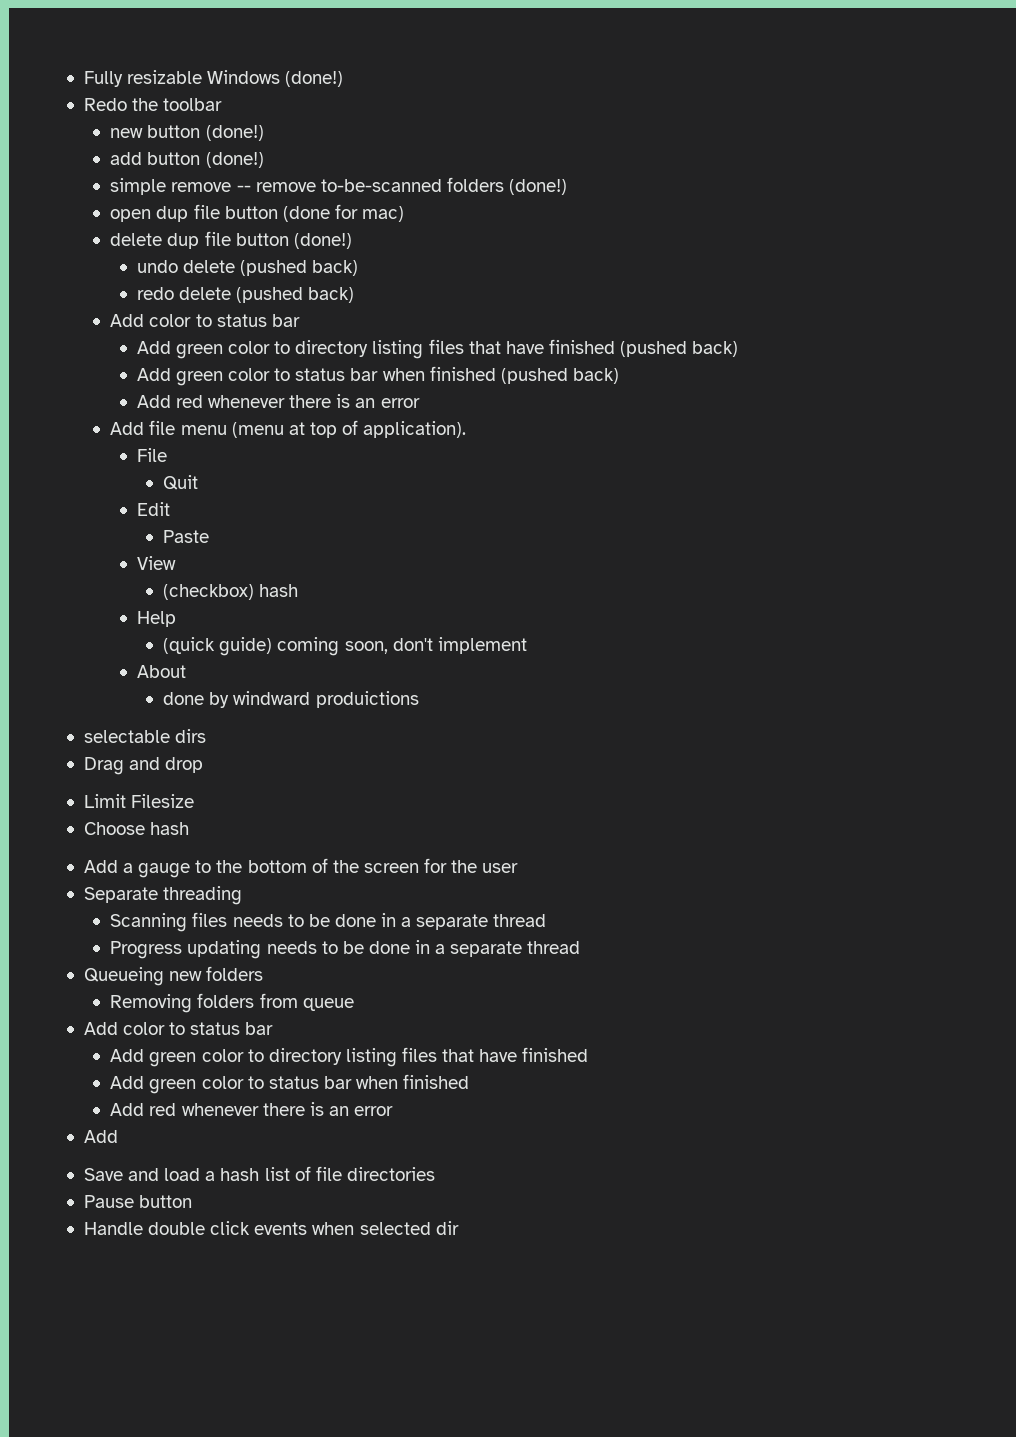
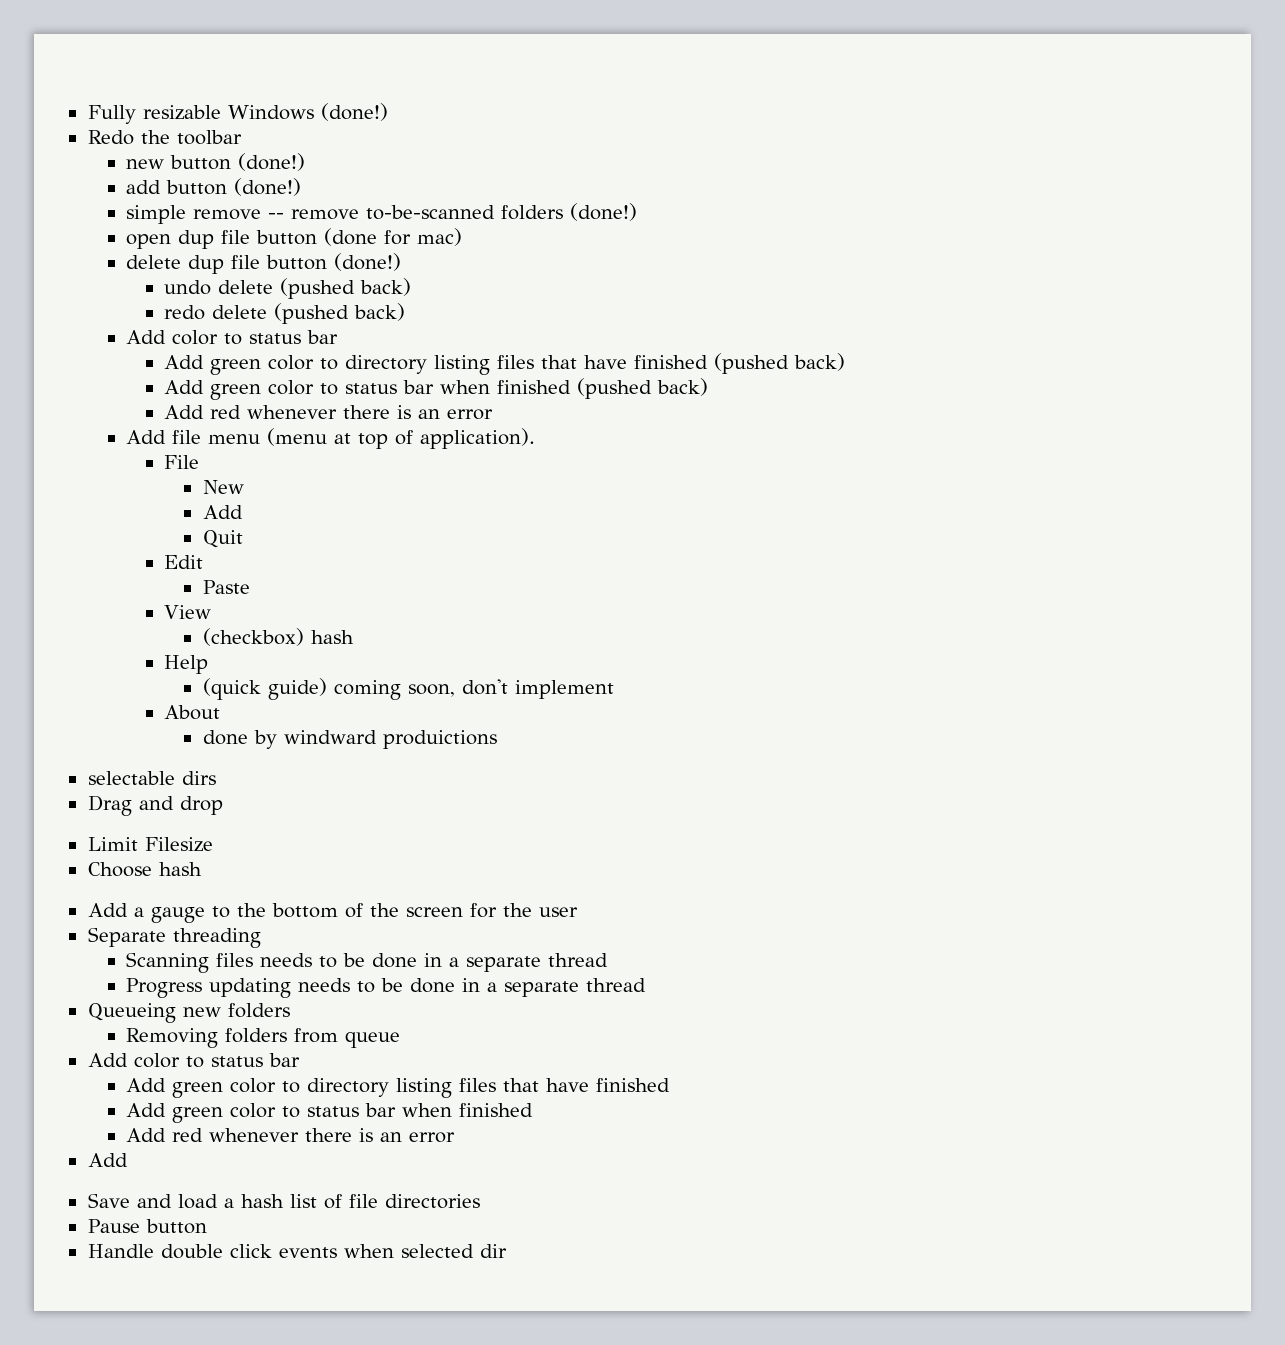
(167, 455) none -> [202,480,244,494] [202,505,243,519] // New // Add

